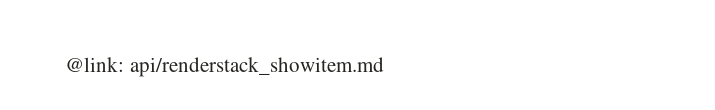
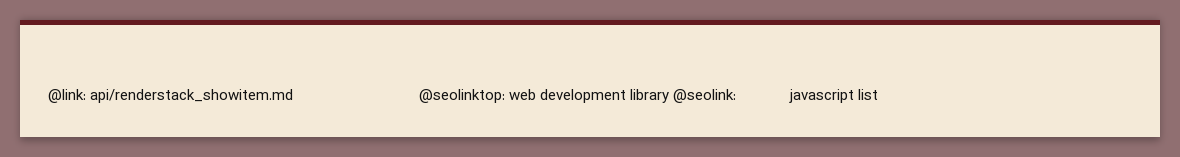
(384, 67) none -> [419,89,879,103] // @seolinktop: web development library @seolink: javascript list

